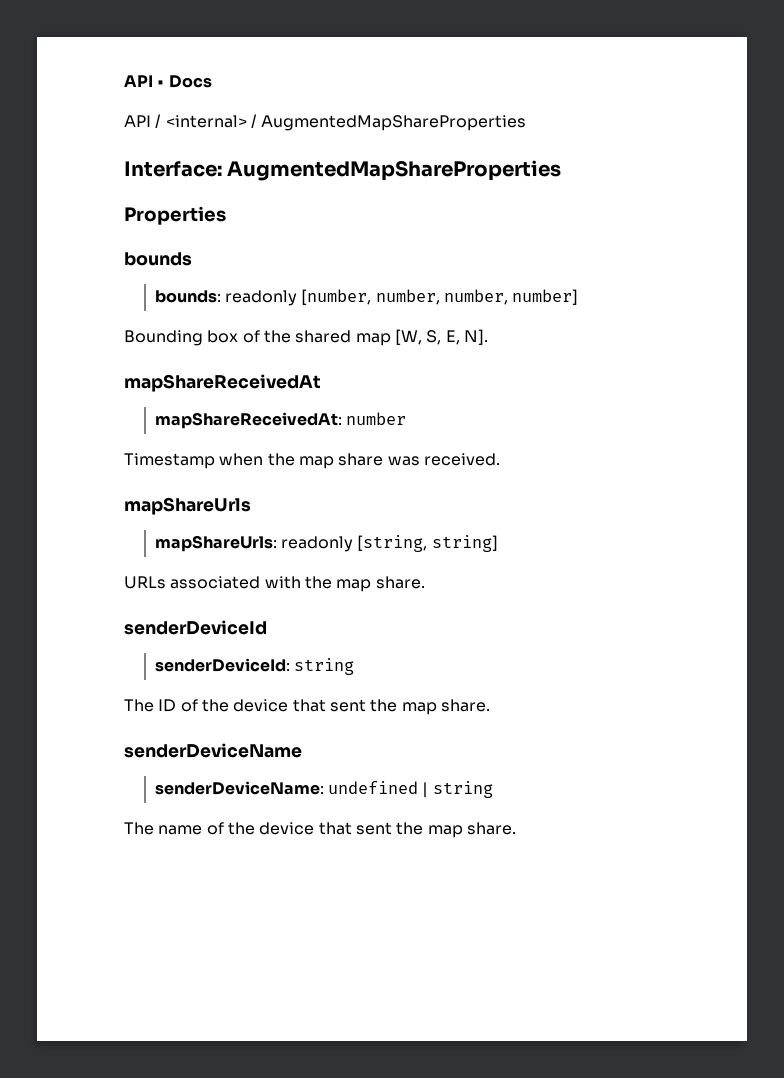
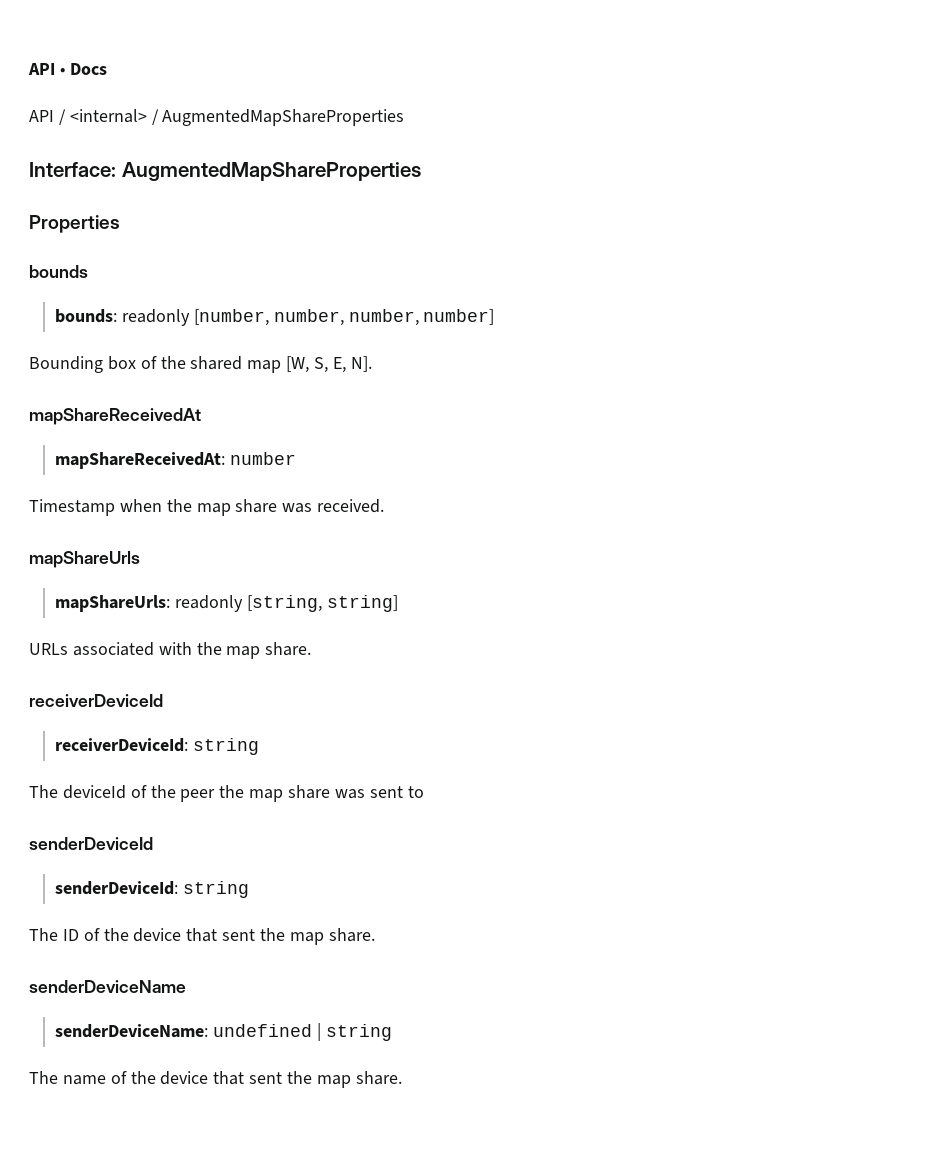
(425, 582) none -> [29,694,163,707] [55,738,260,755] [29,785,424,802] // receiverDeviceId // receiverDeviceId: string // The deviceId of the peer the map share was sent to

